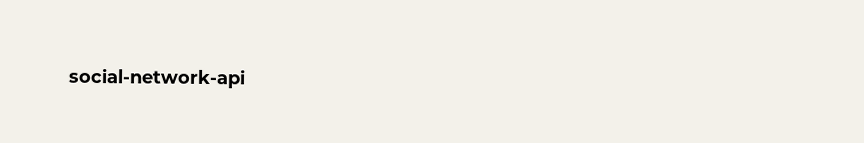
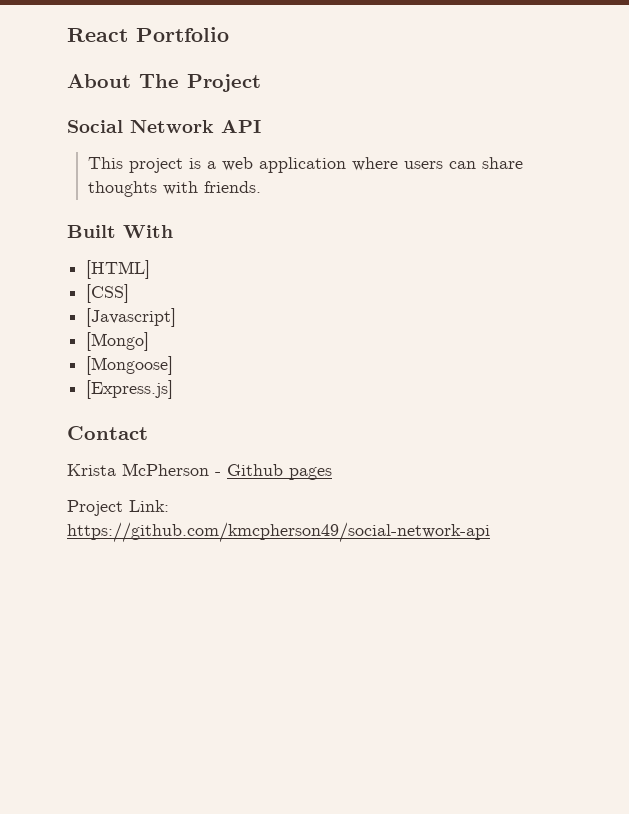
[68,67,246,89] social-network-api -> [67,27,229,42] [67,74,261,92] [67,120,261,133] [88,157,524,173] [88,181,262,197] [67,225,173,238] [86,260,151,279] [86,284,130,303] [86,308,177,327] [86,332,150,351] [86,356,174,375] [86,380,174,399] [67,426,148,440] [67,463,332,480] [67,500,169,516] [67,522,490,543] React Portfolio // About The Project // Social Network API // This project is a web application where users can share thoughts with friends. // Built With // [HTML] // [CSS] // [Javascript] // [Mongo] // [Mongoose] // [Express.js] // Contact // Krista McPherson - Github pages // Project Link: https://github.com/kmcpherson49/social-network-api

